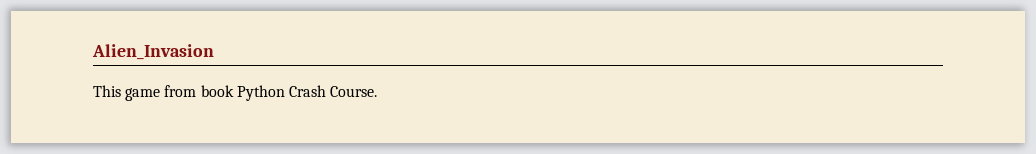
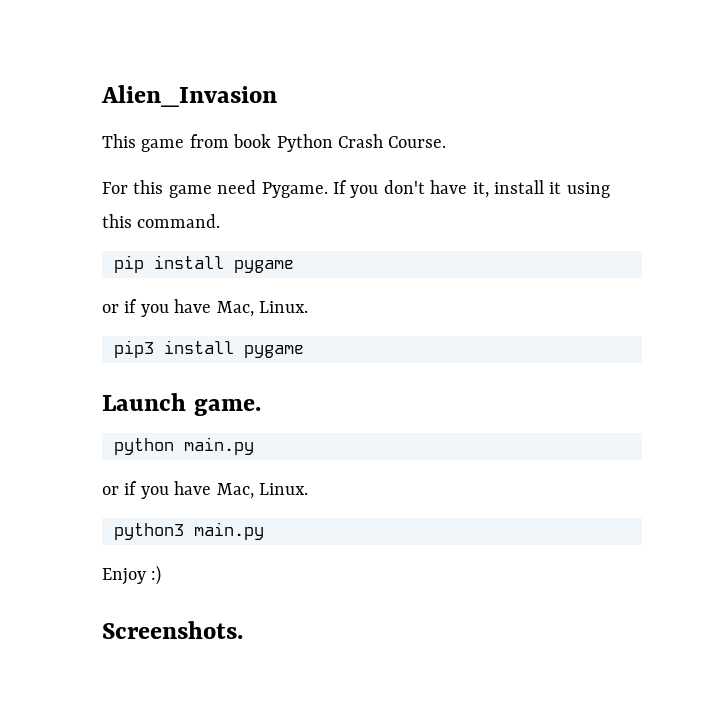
(378, 91) none -> [102,180,610,198] [102,214,221,228] [114,255,294,273] [102,299,308,317] [114,340,304,358] [102,393,261,416] [114,437,254,455] [102,481,308,499] [114,522,264,540] [102,565,162,585] [102,621,243,639] // For this game need Pygame. If you don't have it, install it using this command. // pip install pygame // or if you have Mac, Linux. // pip3 install pygame // Launch game. // python main.py // or if you have Mac, Linux. // python3 main.py // Enjoy :) // Screenshots.

